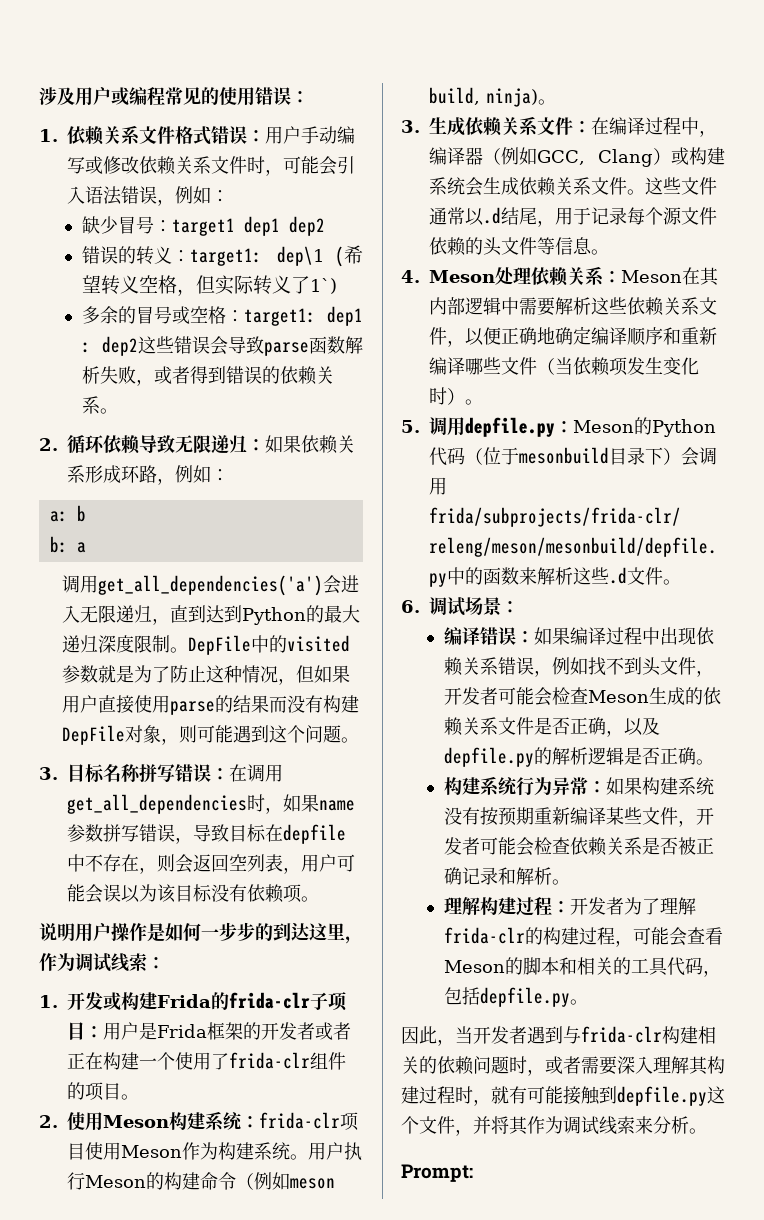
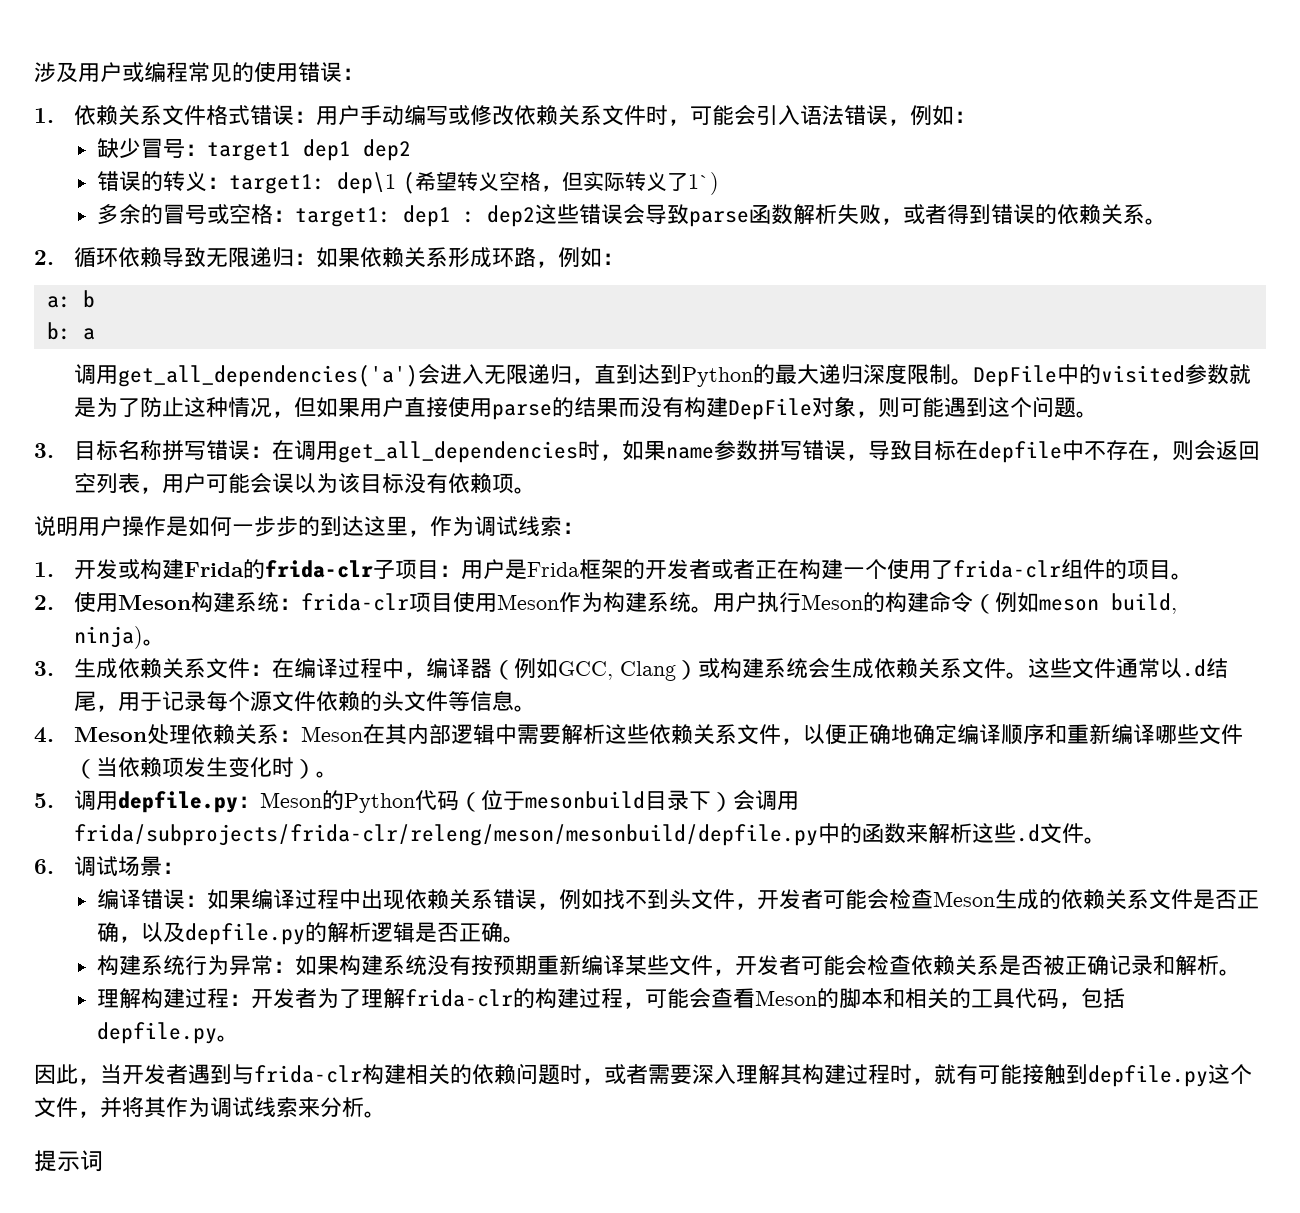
[401,1164,473,1182] Prompt: -> [34,1150,103,1172] 提示词

